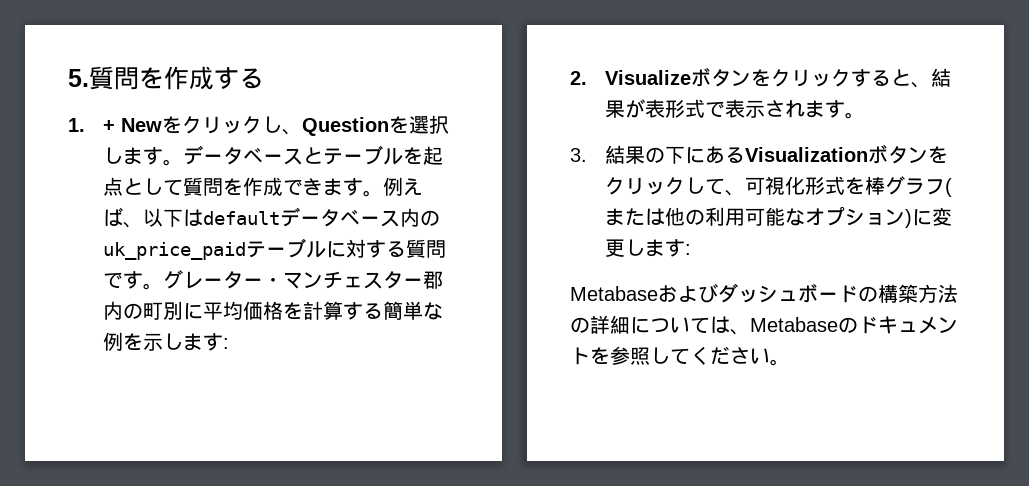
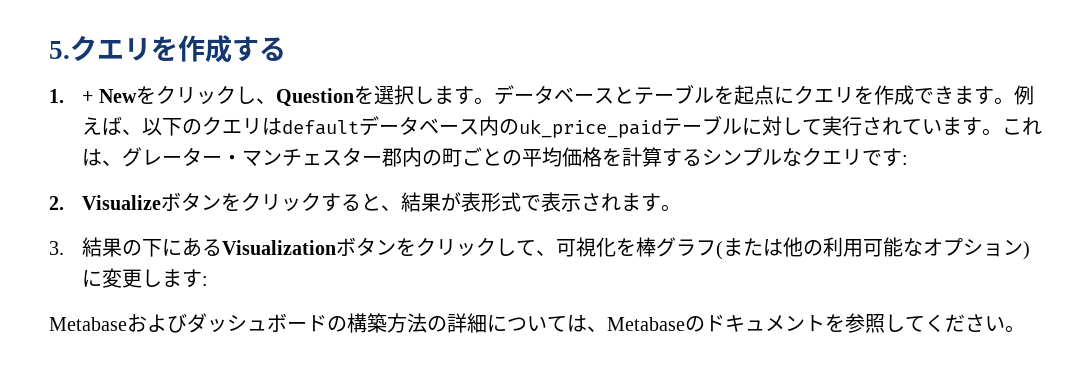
[89,66,139,90] 質問 -> [70,35,151,61] クエリ
[122,177,223,196] として質問 -> [773,85,854,104] にクエリ
(183, 218) none -> [182,116,263,135] のクエリ
[365,239,446,258] [102,271,163,290] する質問です。 -> [782,116,1043,136] [82,148,123,166] して実行されています。これは、
[162,301,203,320] 別に -> [462,147,523,166] ごとの
[382,301,443,320] [102,332,203,351] 簡単な例を示しま -> [702,147,883,166] シンプルなクエリで
[804,176,845,195] 形式 -> (617, 247) none

